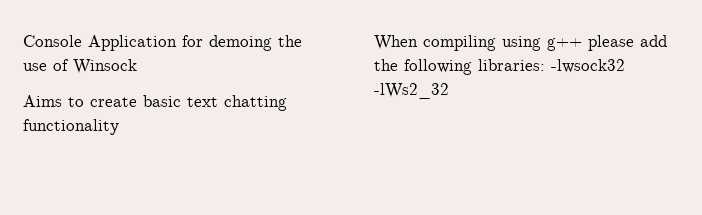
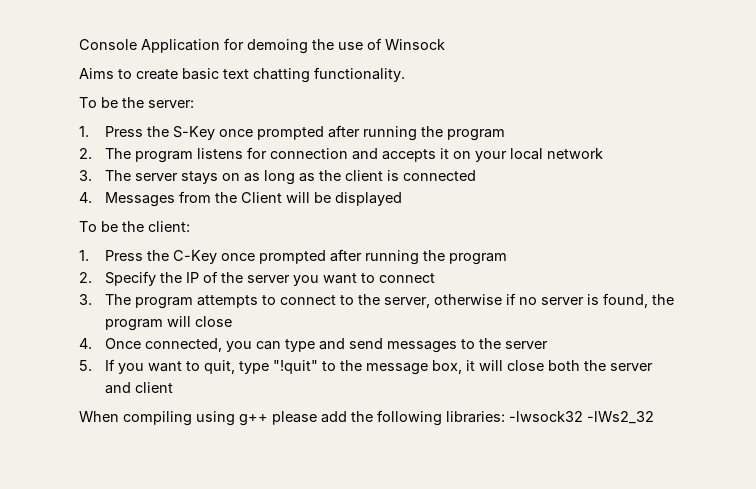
[23,119,119,135] functionality -> [314,67,405,82] [79,97,194,108] [79,125,505,141] [79,147,603,163] [79,170,476,185] [79,191,402,207] [79,221,190,232] [79,249,507,265] [79,271,435,286] [79,293,674,309] [104,316,232,331] [79,338,548,353] [79,359,653,375] [104,382,173,394] functionality. // To be the server: // 1. Press the S-Key once prompted after running the program // 2. The program listens for connection and accepts it on your local network // 3. The server stays on as long as the client is connected // 4. Messages from the Client will be displayed // To be the client: // 1. Press the C-Key once prompted after running the program // 2. Specify the IP of the server you want to connect // 3. The program attempts to connect to the server, otherwise if no server is found, the program will close // 4. Once connected, you can type and send messages to the server // 5. If you want to quit, type "!quit" to the message box, it will close both the server and client

